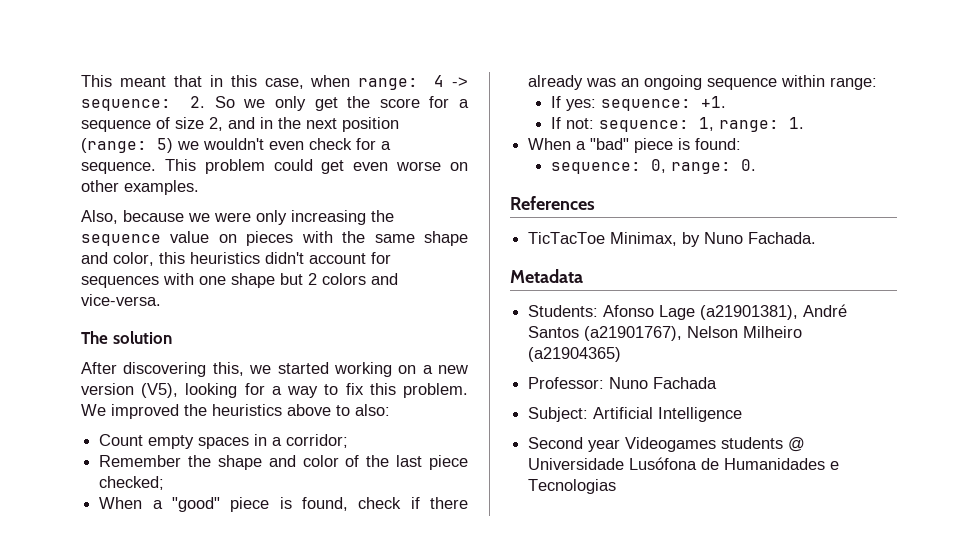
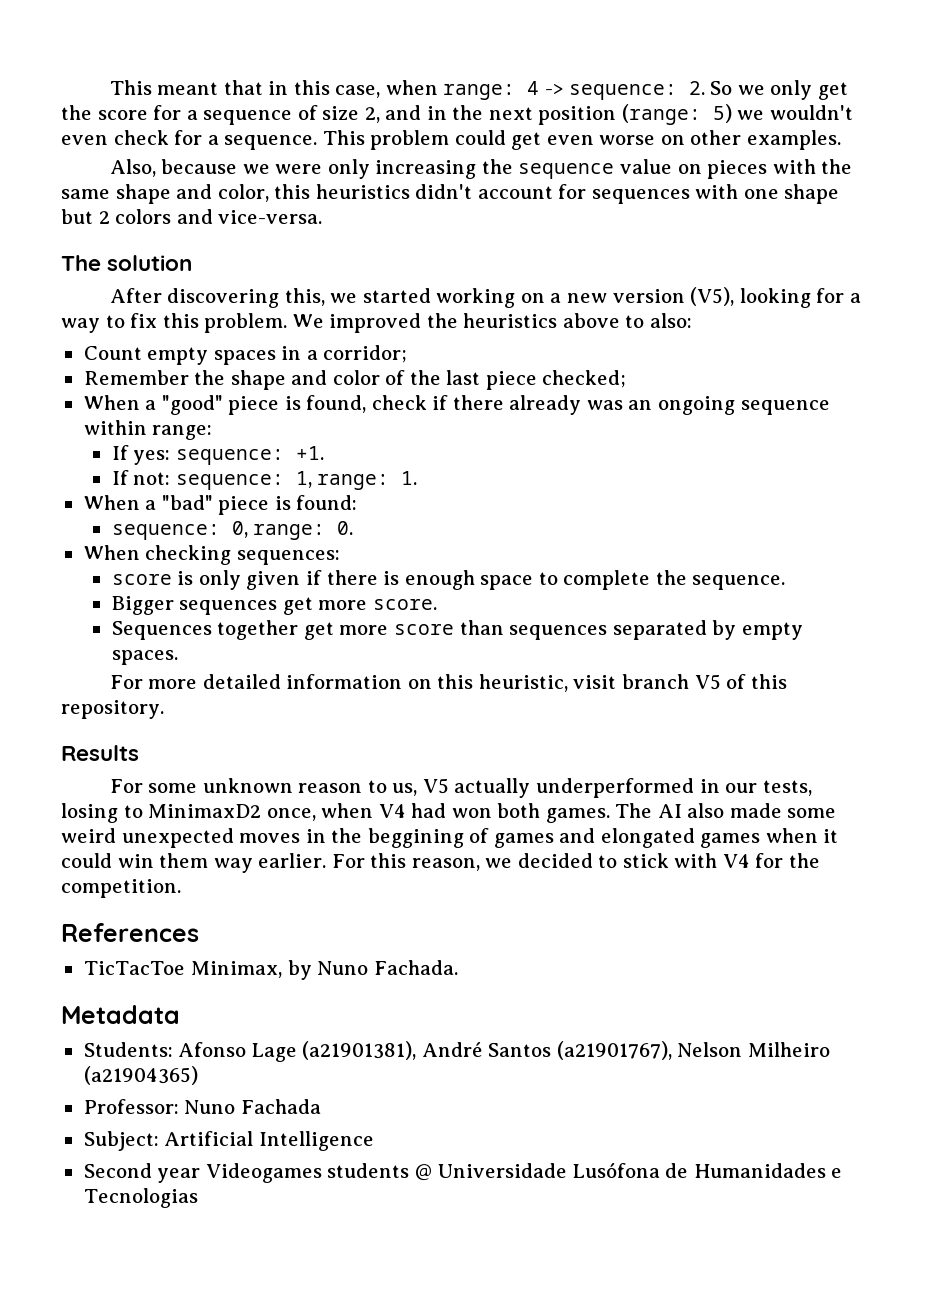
(757, 165) none -> [83,545,340,565] [111,570,786,590] [111,596,438,615] [111,620,803,640] [111,650,178,665] [109,674,787,692] [61,700,164,719] [61,745,139,761] [109,778,812,798] [61,803,837,823] [61,828,839,848] [61,853,821,873] [61,879,181,898] // When checking sequences: // score is only given if there is enough space to complete the sequence. // Bigger sequences get more score. // Sequences together get more score than sequences separated by empty spaces. // For more detailed information on this heuristic, visit branch V5 of this repository. // Results // For some unknown reason to us, V5 actually underperformed in our tests, losing to MinimaxD2 once, when V4 had won both games. The AI also made some weird unexpected moves in the beggining of games and elongated games when it could win them way earlier. For this reason, we decided to stick with V4 for the competition.

